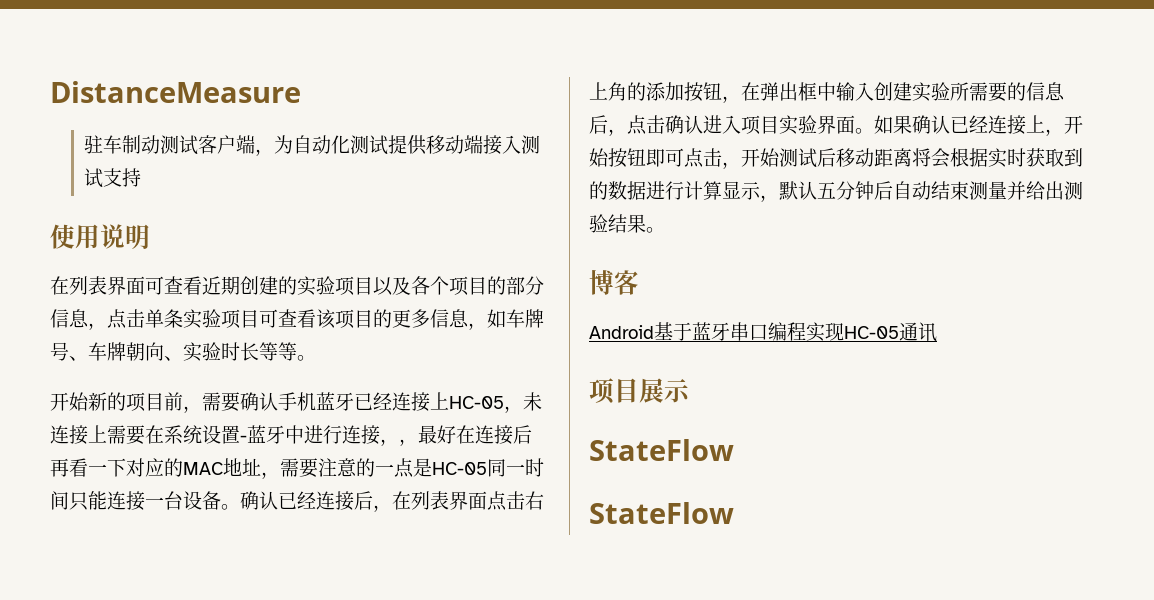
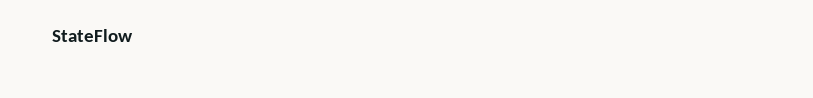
[50,81,301,103] [84,135,541,156] [84,168,142,188] [50,224,150,249] [50,276,544,296] [50,309,544,330] [50,342,316,362] [50,392,542,413] [50,425,532,446] [50,458,544,479] [50,491,544,512] [589,82,1065,103] [589,115,1083,136] [589,148,1083,169] [589,181,1083,202] [589,214,665,233] [589,270,639,295] [589,322,937,342] [589,378,690,404] [589,439,734,461] [589,502,734,524] DistanceMeasure // 驻车制动测试客户端，为自动化测试提供移动端接入测试支持 // 使用说明 // 在列表界面可查看近期创建的实验项目以及各个项目的部分信息，点击单条实验项目可查看该项目的更多信息，如车牌号、车牌朝向、实验时长等等。 // 开始新的项目前，需要确认手机蓝牙已经连接上HC-05，未连接上需要在系统设置-蓝牙中进行连接，，最好在连接后再看一下对应的MAC地址，需要注意的一点是HC-05同一时间只能连接一台设备。确认已经连接后，在列表界面点击右上角的添加按钮，在弹出框中输入创建实验所需要的信息后，点击确认进入项目实验界面。如果确认已经连接上，开始按钮即可点击，开始测试后移动距离将会根据实时获取到的数据进行计算显示，默认五分钟后自动结束测量并给出测验结果。 // 博客 // Android基于蓝牙串口编程实现HC-05通讯 // 项目展示 // StateFlow // StateFlow -> [52,29,133,42] StateFlow

